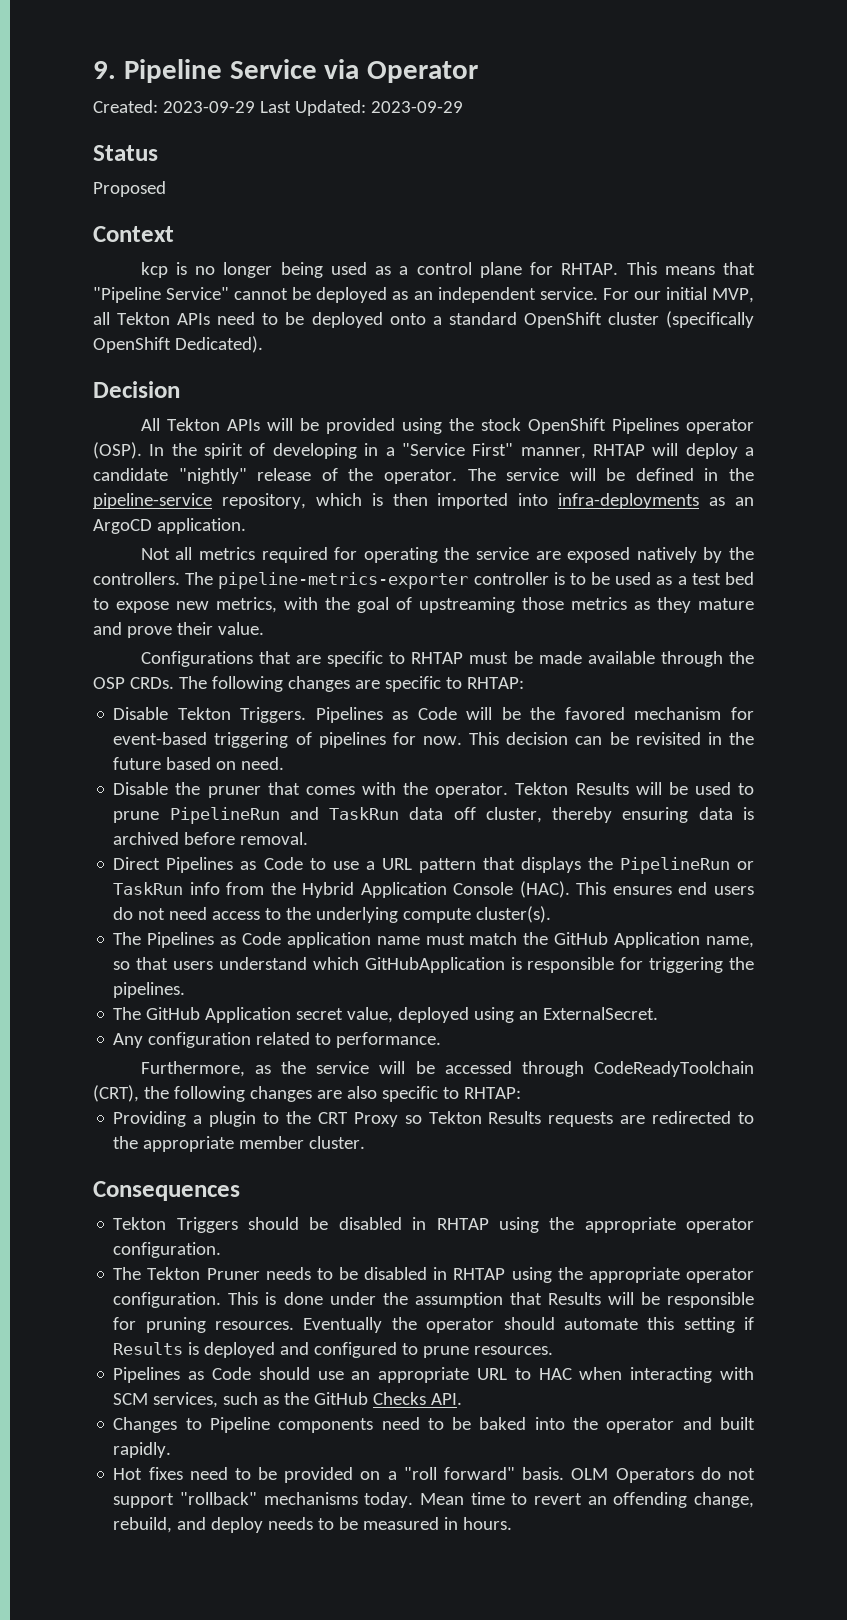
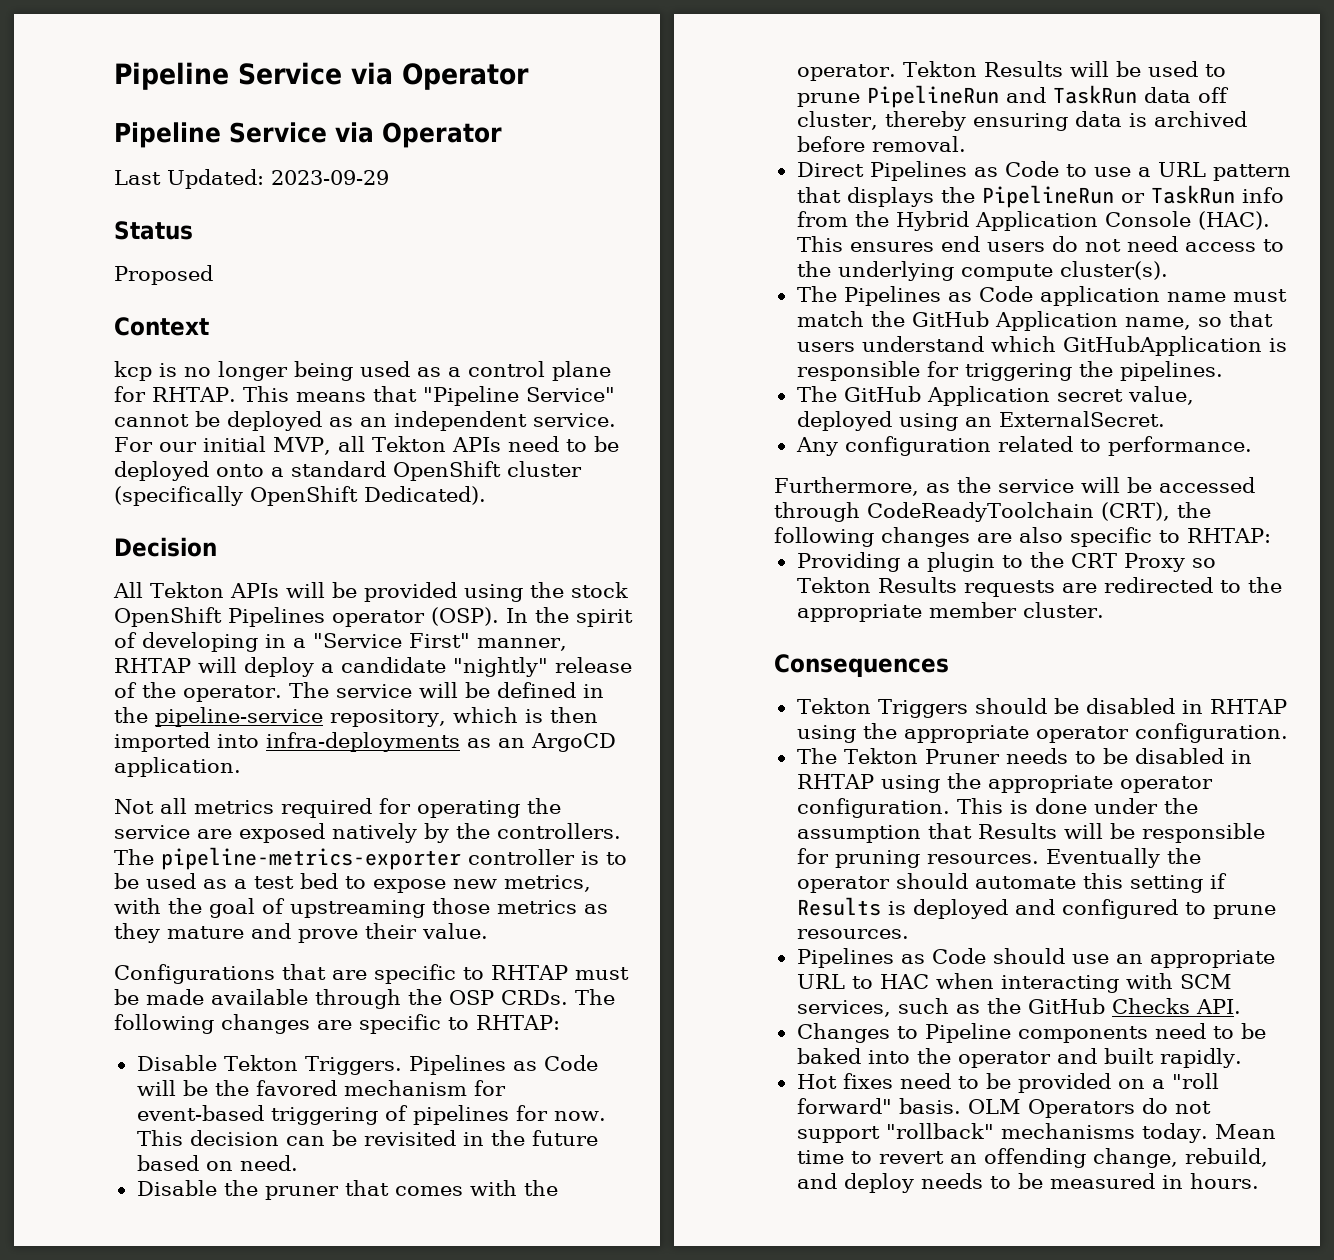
[93,59,479,83] [93,100,255,113] 9. Pipeline Service via Operator // Created: 2023-09-29 -> [114,62,529,90] [114,122,502,148] Pipeline Service via Operator // Pipeline Service via Operator //

